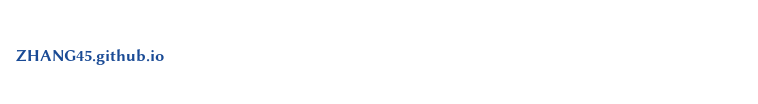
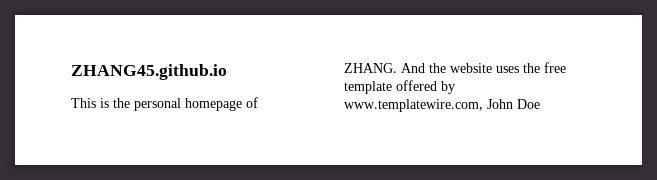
(164, 57) none -> [71,97,258,111] [344,62,566,73] [344,80,455,94] [344,99,540,112] // This is the personal homepage of ZHANG. And the website uses the free template offered by www.templatewire.com, John Doe

